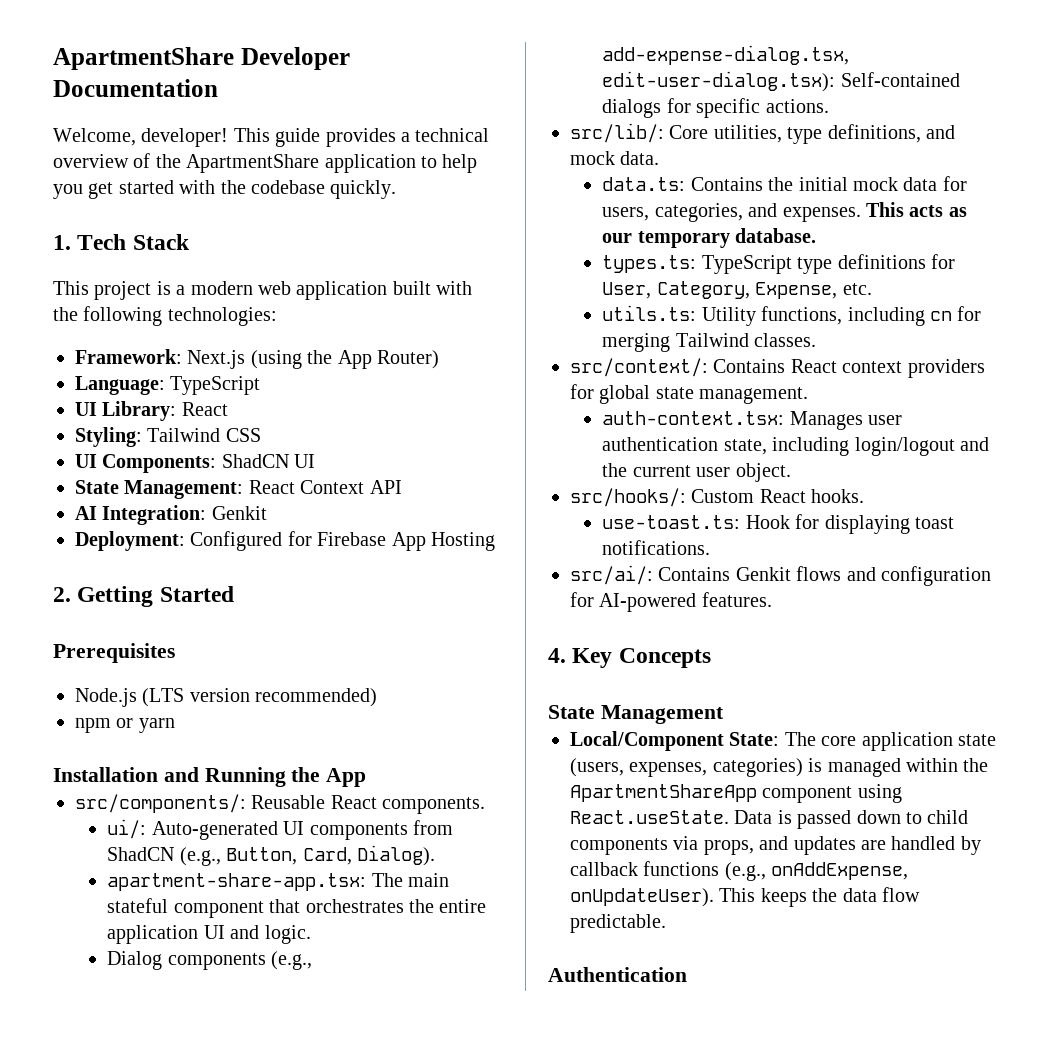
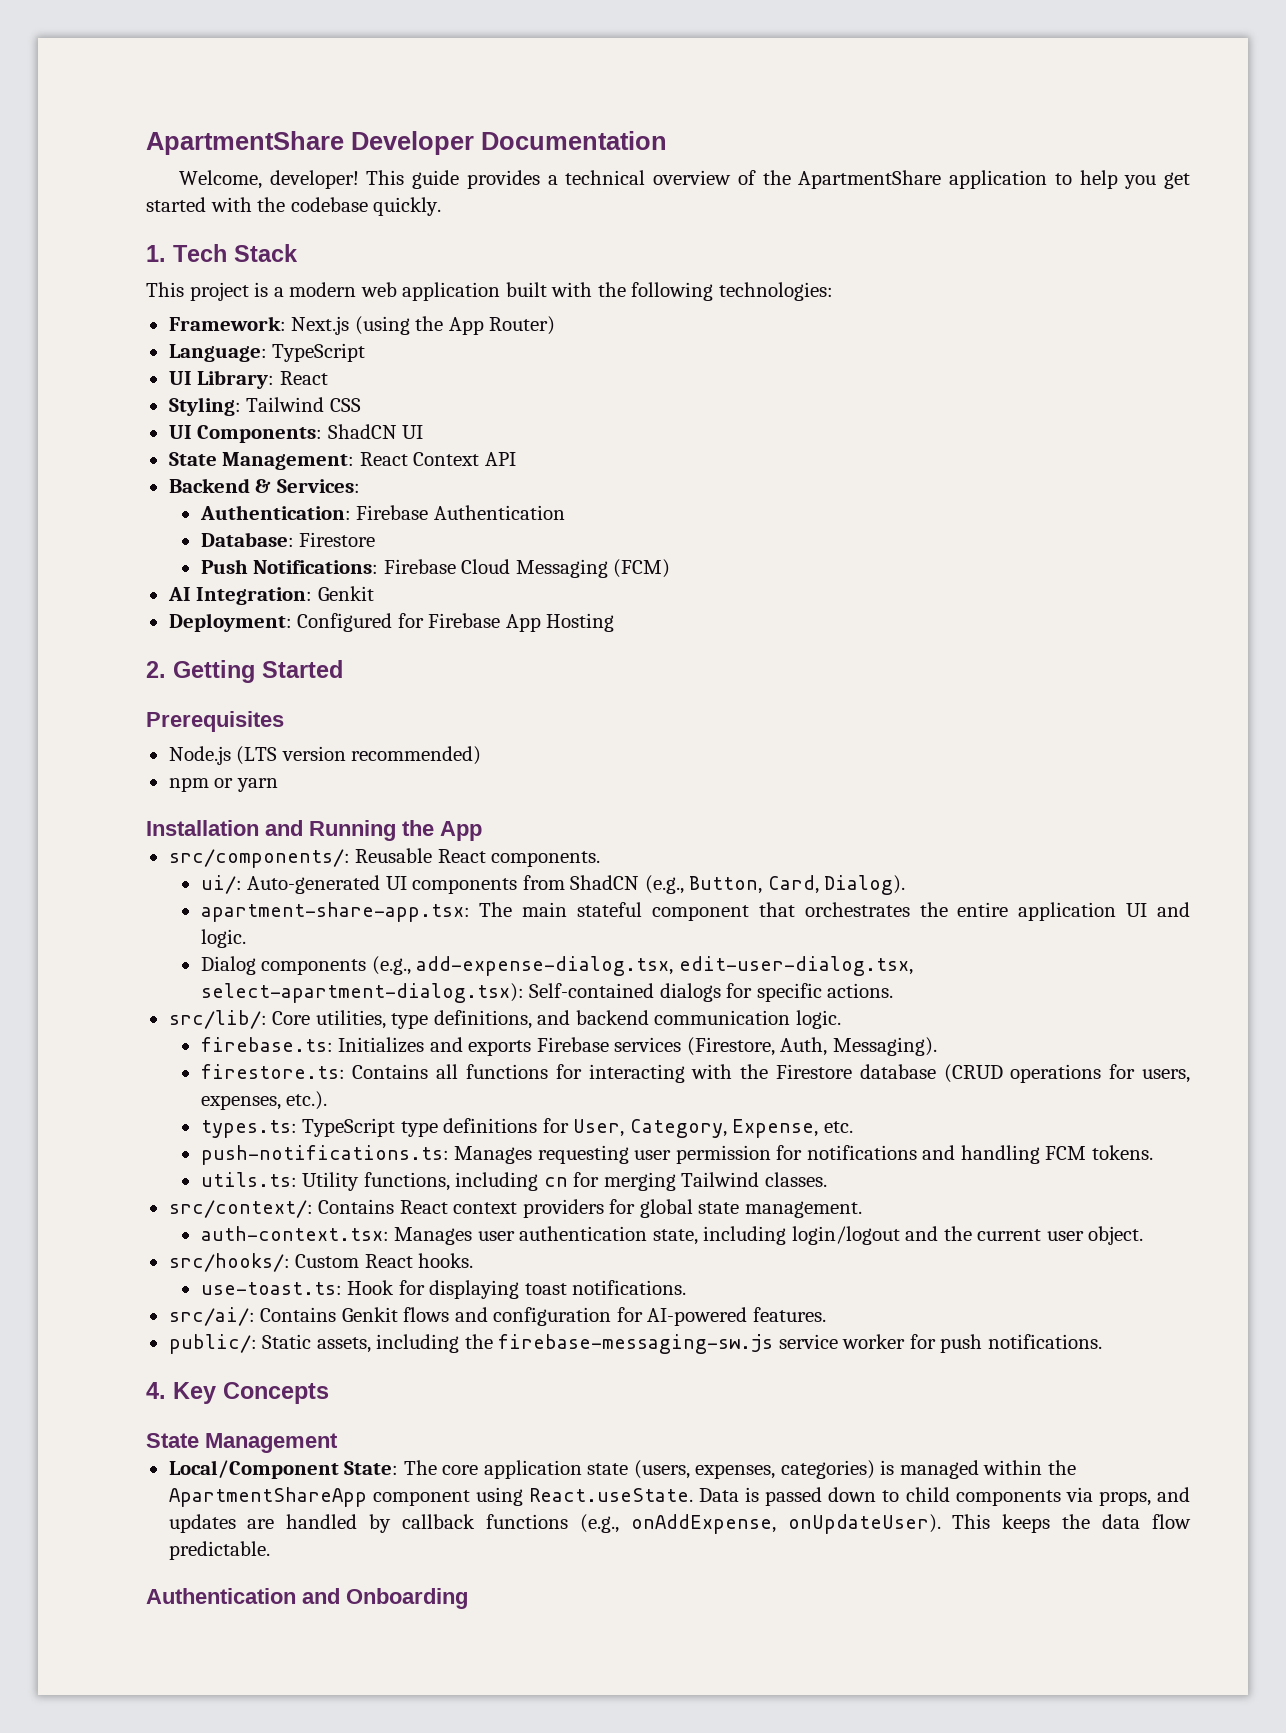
(402, 487) none -> [168,478,360,493] [199,505,565,520] [200,532,376,547] [200,559,671,578] // Backend & Services: // Authentication: Firebase Authentication // Database: Firestore // Push Notifications: Firebase Cloud Messaging (FCM)
[602,71,836,92] edit-user-dialog.tsx): -> [678,956,913,976] [200,983,524,1003] edit-user-dialog.tsx, select-apartment-dialog.tsx):
[570,151,660,165] [602,176,967,191] [602,202,967,222] [602,228,817,248] mock data. // data.ts: Contains the initial mock data for users, categories, and expenses. This acts as our temporary database. -> [575,1010,841,1029] [200,1037,937,1056] [200,1064,1191,1083] [200,1091,328,1110] backend communication logic. // firebase.ts: Initializes and exports Firebase services (Firestore, Auth, Messaging). // firestore.ts: Contains all functions for interacting with the Firestore database (CRUD operations for users, expenses, etc.).
(872, 289) none -> [200,1145,1153,1165] // push-notifications.ts: Manages requesting user permission for notifications and handling FCM tokens.
(772, 599) none -> [168,1334,1102,1354] // public/: Static assets, including the firebase-messaging-sw.js service worker for push notifications.
(687, 974) none -> [302,1588,468,1609] and Onboarding

